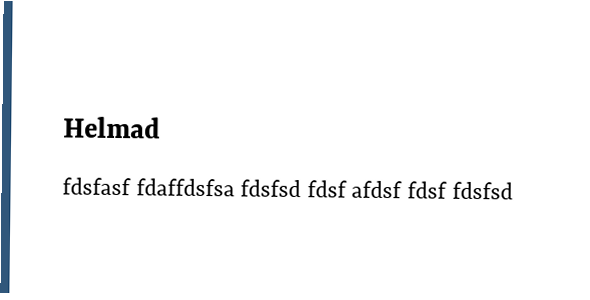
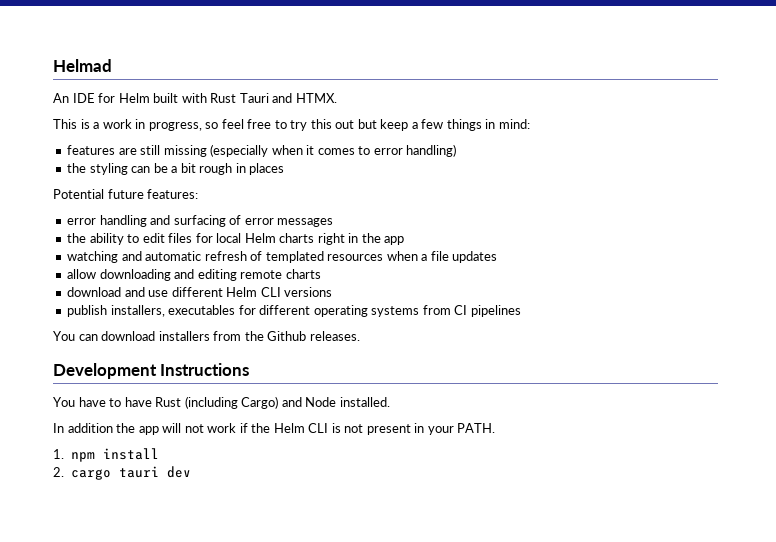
[62,177,513,200] fdsfasf fdaffdsfsa fdsfsd fdsf afdsf fdsf fdsfsd -> [53,93,337,103] [53,119,530,131] [67,144,457,157] [67,163,285,175] [53,189,199,199] [67,215,334,227] [67,233,405,245] [67,251,498,263] [67,269,321,281] [67,287,333,297] [67,305,521,317] [53,331,360,341] [53,363,250,379] [53,396,390,409] [53,423,496,435] [53,448,159,462] [53,466,191,480] An IDE for Helm built with Rust Tauri and HTMX. // This is a work in progress, so feel free to try this out but keep a few things in mind: // features are still missing (especially when it comes to error handling) // the styling can be a bit rough in places // Potential future features: // error handling and surfacing of error messages // the ability to edit files for local Helm charts right in the app // watching and automatic refresh of templated resources when a file updates // allow downloading and editing remote charts // download and use different Helm CLI versions // publish installers, executables for different operating systems from CI pipelines // You can download installers from the Github releases. // Development Instructions // You have to have Rust (including Cargo) and Node installed. // In addition the app will not work if the Helm CLI is not present in your PATH. // 1. npm install // 2. cargo tauri dev

